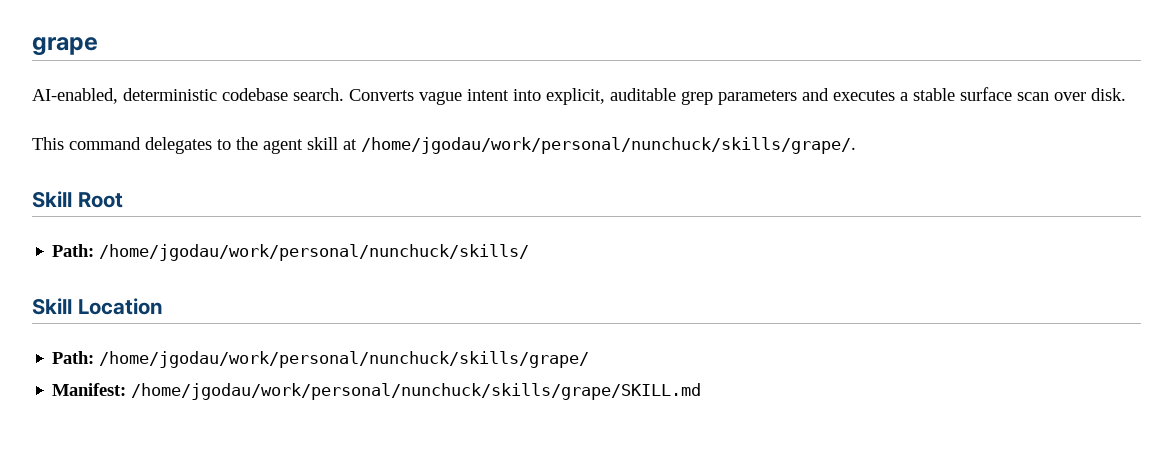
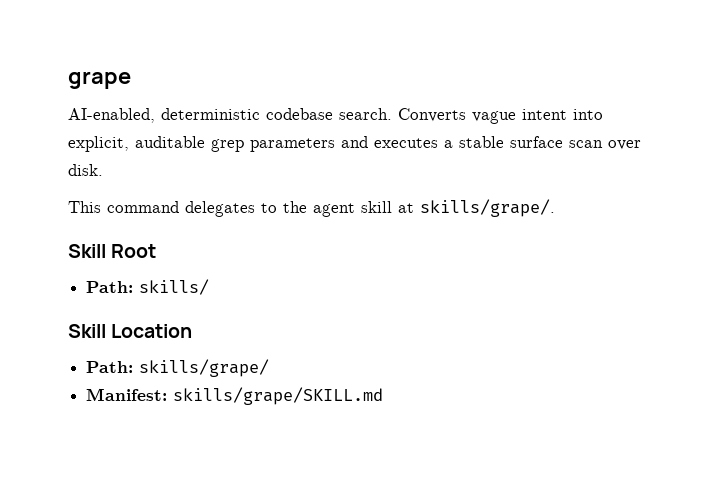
[361,137,856,154] /home/jgodau/work/personal/nunchuck/skills/grape/. -> [420,199,555,217] skills/grape/.
[99,244,530,261] /home/jgodau/work/personal/nunchuck/skills/ -> [139,279,210,295] skills/
[99,351,590,368] /home/jgodau/work/personal/nunchuck/skills/grape/ -> [139,359,270,377] skills/grape/
[131,383,702,400] /home/jgodau/work/personal/nunchuck/skills/grape/SKILL.md -> [173,387,384,405] skills/grape/SKILL.md

